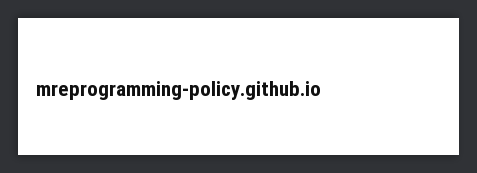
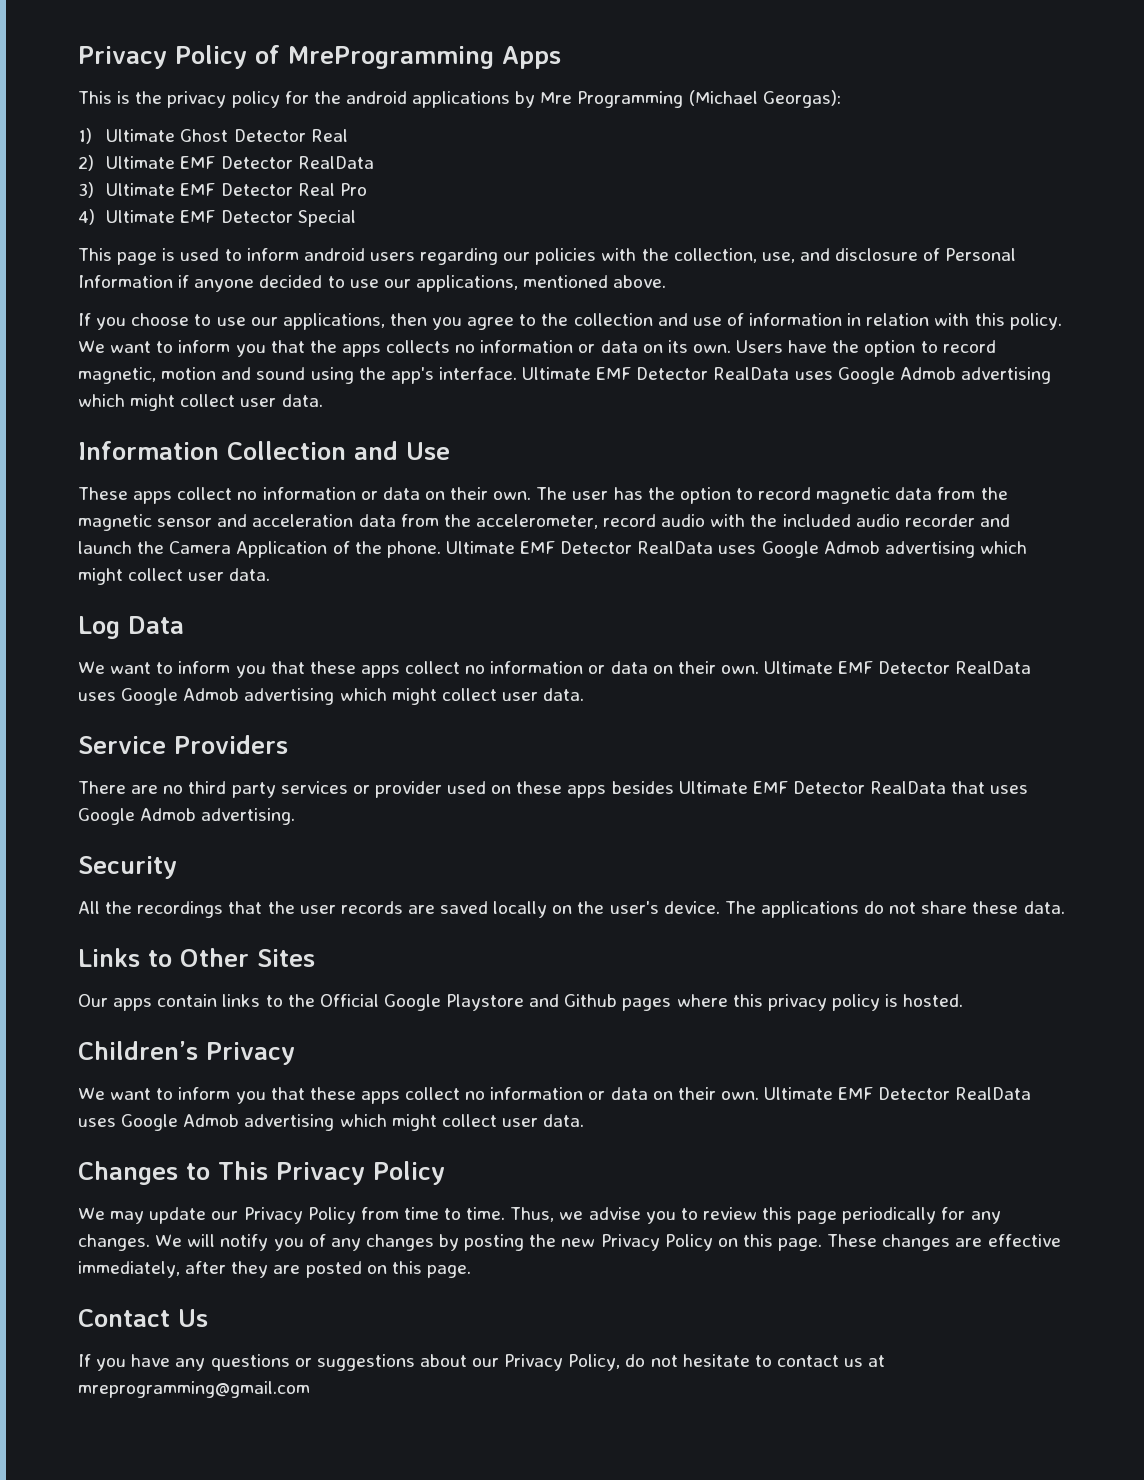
[36,81,321,100] mreprogramming-policy.github.io -> [78,45,561,69] [78,90,841,108] [78,128,348,144] [78,155,374,171] [78,182,367,198] [78,209,356,227] [78,248,1017,265] [78,275,667,292] [78,313,1062,330] [78,340,996,357] [78,367,1051,384] [78,394,323,411] [78,441,450,460] [78,487,1008,504] [78,514,1010,531] [78,541,1027,558] [78,568,271,585] [78,616,184,639] [78,661,1032,678] [78,688,585,705] [78,735,288,754] [78,781,1029,798] [78,808,296,825] [78,856,177,879] [78,901,1065,918] [78,948,315,967] [78,994,964,1011] [78,1041,295,1065] [78,1087,1032,1104] [78,1114,585,1131] [78,1161,445,1185] [78,1207,1001,1224] [78,1234,1061,1251] [78,1261,471,1278] [78,1309,208,1327] [78,1354,886,1371] [78,1381,310,1398] Privacy Policy of MreProgramming Apps // This is the privacy policy for the android applications by Mre Programming (Michael Georgas): // 1) Ultimate Ghost Detector Real // 2) Ultimate EMF Detector RealData // 3) Ultimate EMF Detector Real Pro // 4) Ultimate EMF Detector Special // This page is used to inform android users regarding our policies with the collection, use, and disclosure of Personal Information if anyone decided to use our applications, mentioned above. // If you choose to use our applications, then you agree to the collection and use of information in relation with this policy. We want to inform you that the apps collects no information or data on its own. Users have the option to record magnetic, motion and sound using the app's interface. Ultimate EMF Detector RealData uses Google Admob advertising which might collect user data. // Information Collection and Use // These apps collect no information or data on their own. The user has the option to record magnetic data from the magnetic sensor and acceleration data from the accelerometer, record audio with the included audio recorder and launch the Camera Application of the phone. Ultimate EMF Detector RealData uses Google Admob advertising which might collect user data. // Log Data // We want to inform you that these apps collect no information or data on their own. Ultimate EMF Detector RealData uses Google Admob advertising which might collect user data. // Service Providers // There are no third party services or provider used on these apps besides Ultimate EMF Detector RealData that uses Google Admob advertising. // Security // All the recordings that the user records are saved locally on the user's device. The applications do not share these data. // Links to Other Sites // Our apps contain links to the Official Google Playstore and Github pages where this privacy policy is hosted. // Children’s Privacy // We want to inform you that these apps collect no information or data on their own. Ultimate EMF Detector RealData uses Google Admob advertising which might collect user data. // Changes to This Privacy Policy // We may update our Privacy Policy from time to time. Thus, we advise you to review this page periodically for any changes. We will notify you of any changes by posting the new Privacy Policy on this page. These changes are effective immediately, after they are posted on this page. // Contact Us // If you have any questions or suggestions about our Privacy Policy, do not hesitate to contact us at mreprogramming@gmail.com

